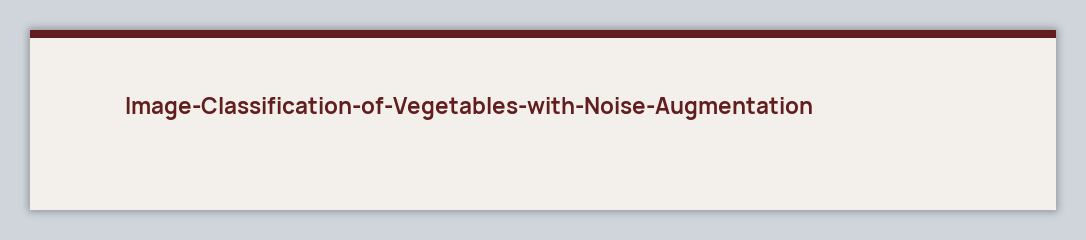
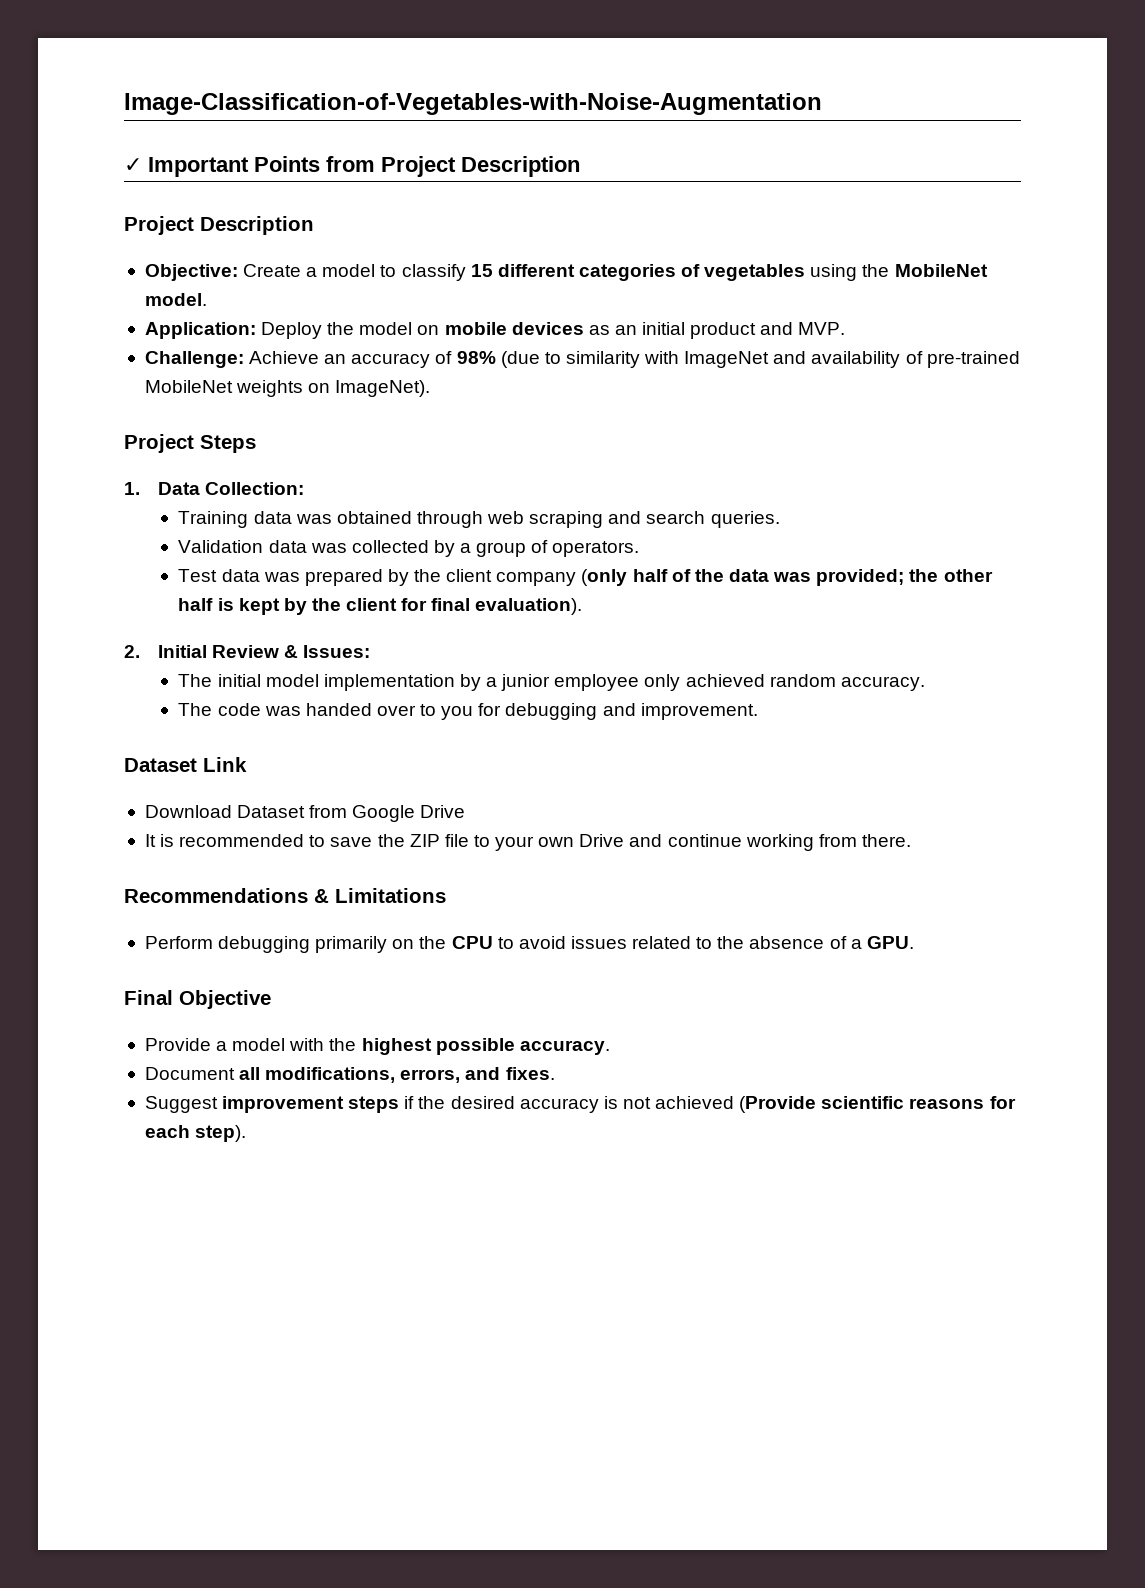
(813, 108) none -> [124,156,580,177] [124,216,314,235] [144,264,988,281] [144,293,207,306] [144,322,846,339] [144,351,1020,368] [144,380,431,397] [124,434,256,453] [124,482,304,495] [178,511,780,528] [178,540,640,557] [178,569,993,586] [178,598,583,615] [124,645,370,658] [178,674,925,691] [178,703,758,720] [124,757,247,772] [144,805,466,822] [144,834,911,851] [124,888,446,903] [144,936,914,953] [124,990,271,1009] [144,1038,610,1055] [144,1067,555,1083] [144,1096,1016,1113] [144,1125,247,1142] // ✓ Important Points from Project Description // Project Description // Objective: Create a model to classify 15 different categories of vegetables using the MobileNet model. // Application: Deploy the model on mobile devices as an initial product and MVP. // Challenge: Achieve an accuracy of 98% (due to similarity with ImageNet and availability of pre-trained MobileNet weights on ImageNet). // Project Steps // 1. Data Collection: // Training data was obtained through web scraping and search queries. // Validation data was collected by a group of operators. // Test data was prepared by the client company (only half of the data was provided; the other half is kept by the client for final evaluation). // 2. Initial Review & Issues: // The initial model implementation by a junior employee only achieved random accuracy. // The code was handed over to you for debugging and improvement. // Dataset Link // Download Dataset from Google Drive // It is recommended to save the ZIP file to your own Drive and continue working from there. // Recommendations & Limitations // Perform debugging primarily on the CPU to avoid issues related to the absence of a GPU. // Final Objective // Provide a model with the highest possible accuracy. // Document all modifications, errors, and fixes. // Suggest improvement steps if the desired accuracy is not achieved (Provide scientific reasons for each step).

